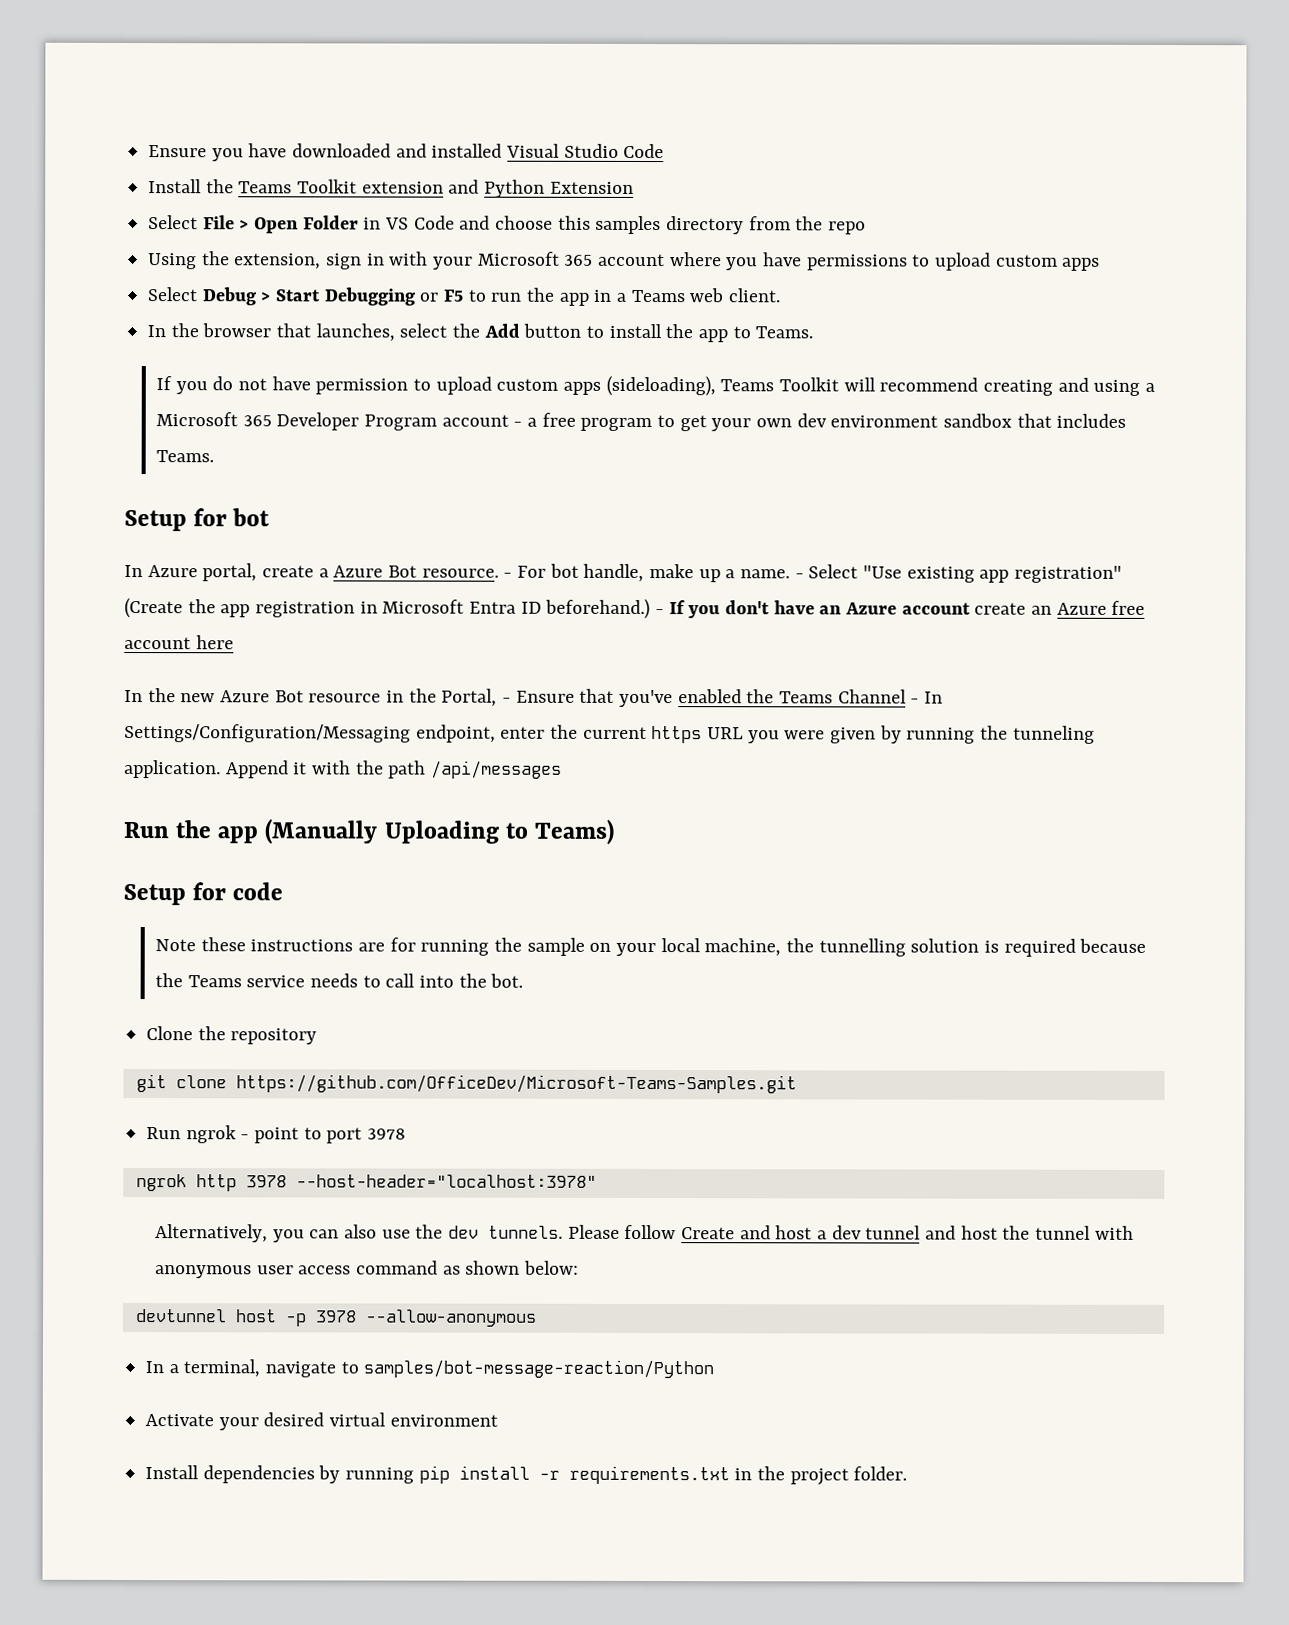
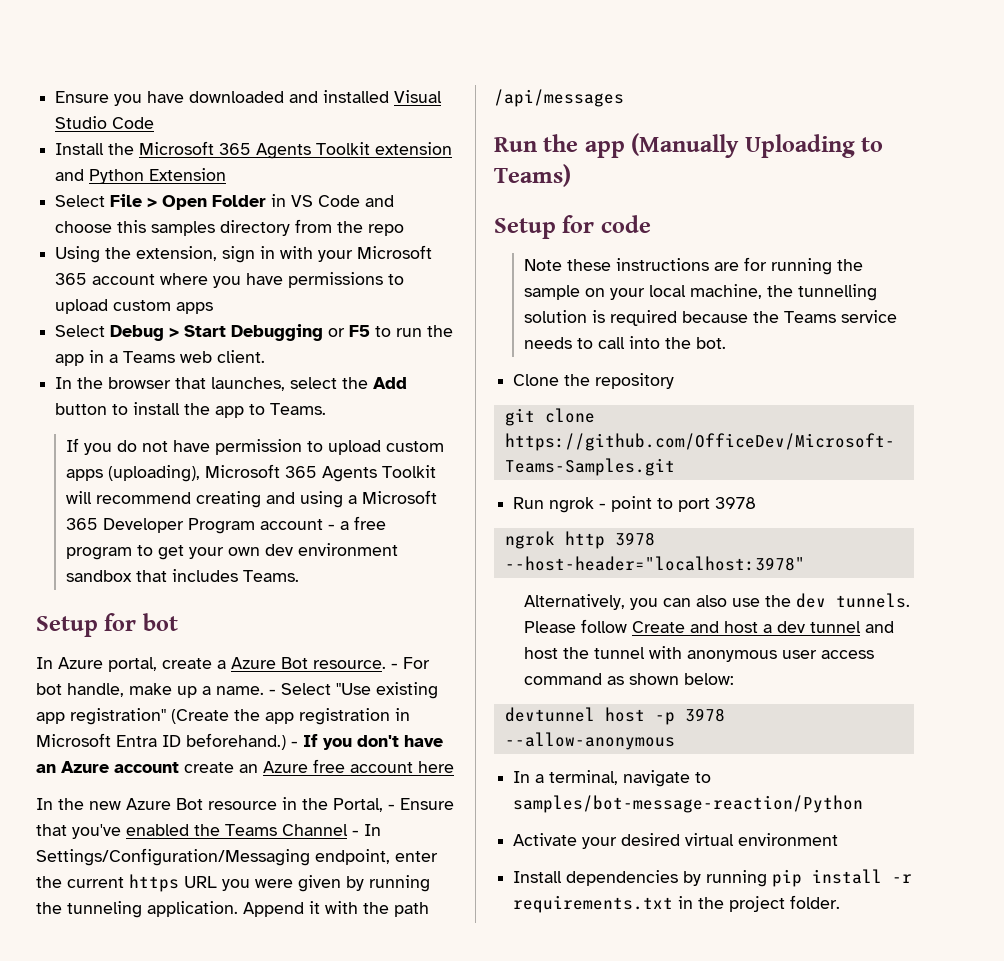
[238,181,293,194] Teams -> [139,141,312,159] Microsoft 365 Agents
[605,375,775,397] (sideloading), Teams -> [107,464,377,482] (uploading), Microsoft 365 Agents

